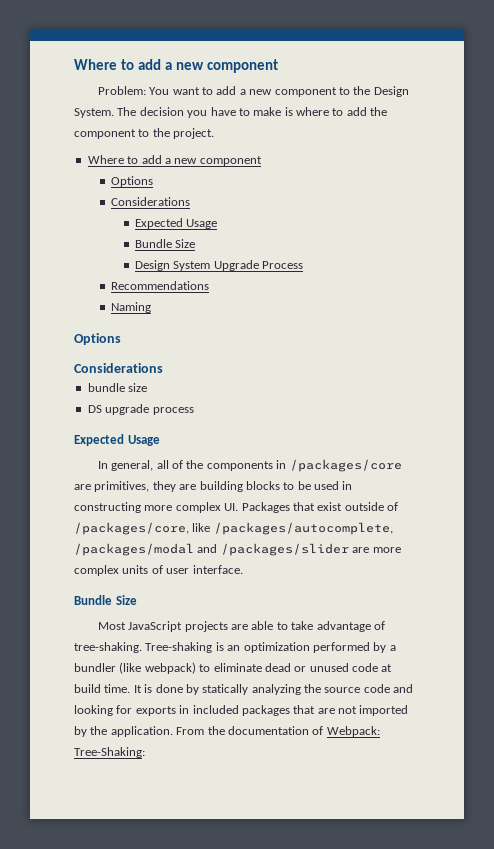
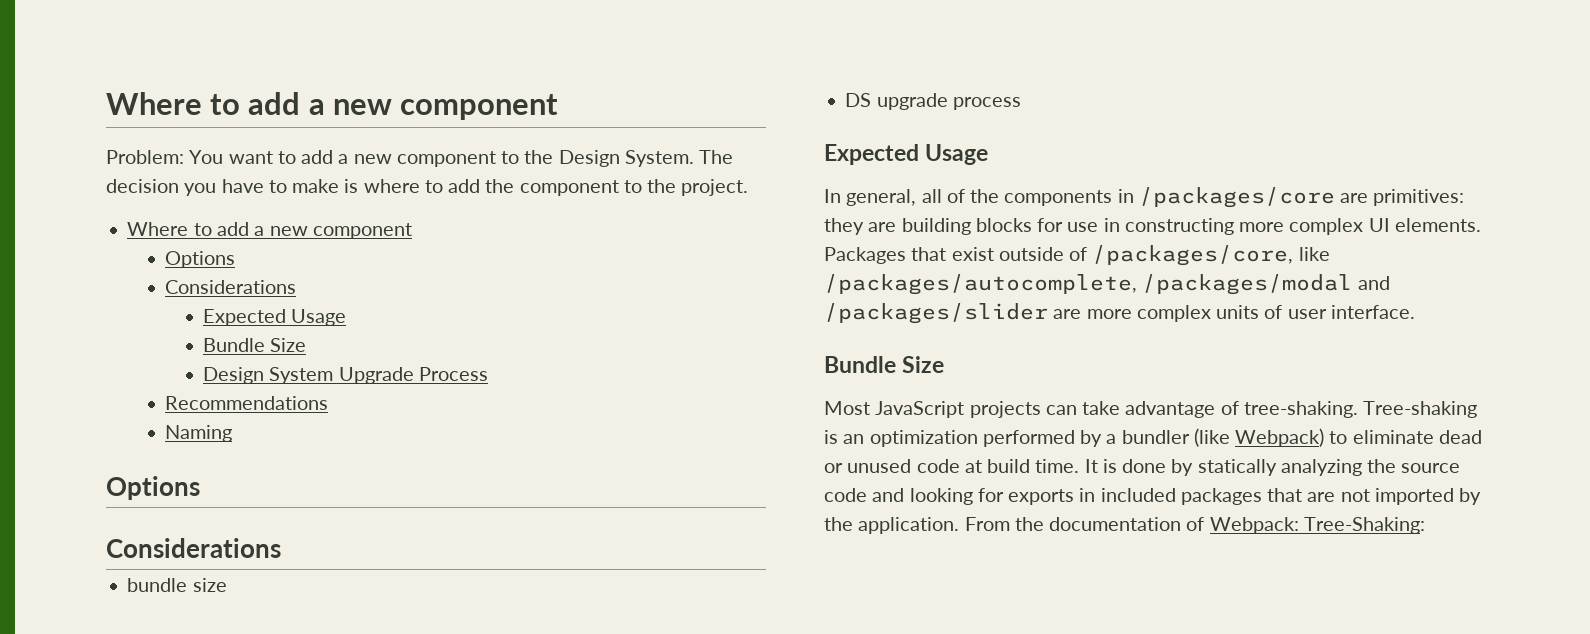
[94,481,150,492] primitives, -> [1373,189,1465,206] primitives:
[283,481,339,490] to be used -> [1037,218,1099,232] for use
[224,503,239,511] UI. -> [1368,218,1481,232] UI elements.
[231,621,288,630] are able to -> [1045,405,1077,415] can
[144,662,196,674] webpack) -> [1235,428,1325,447] Webpack)

